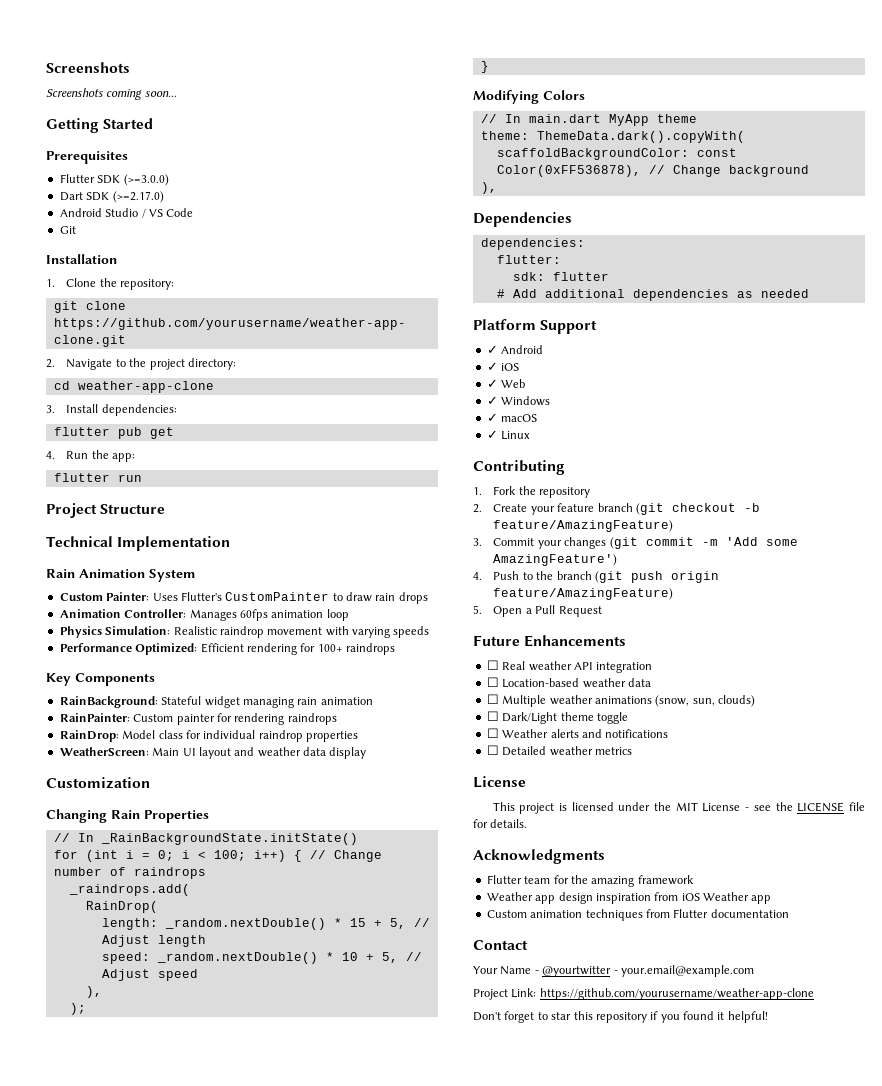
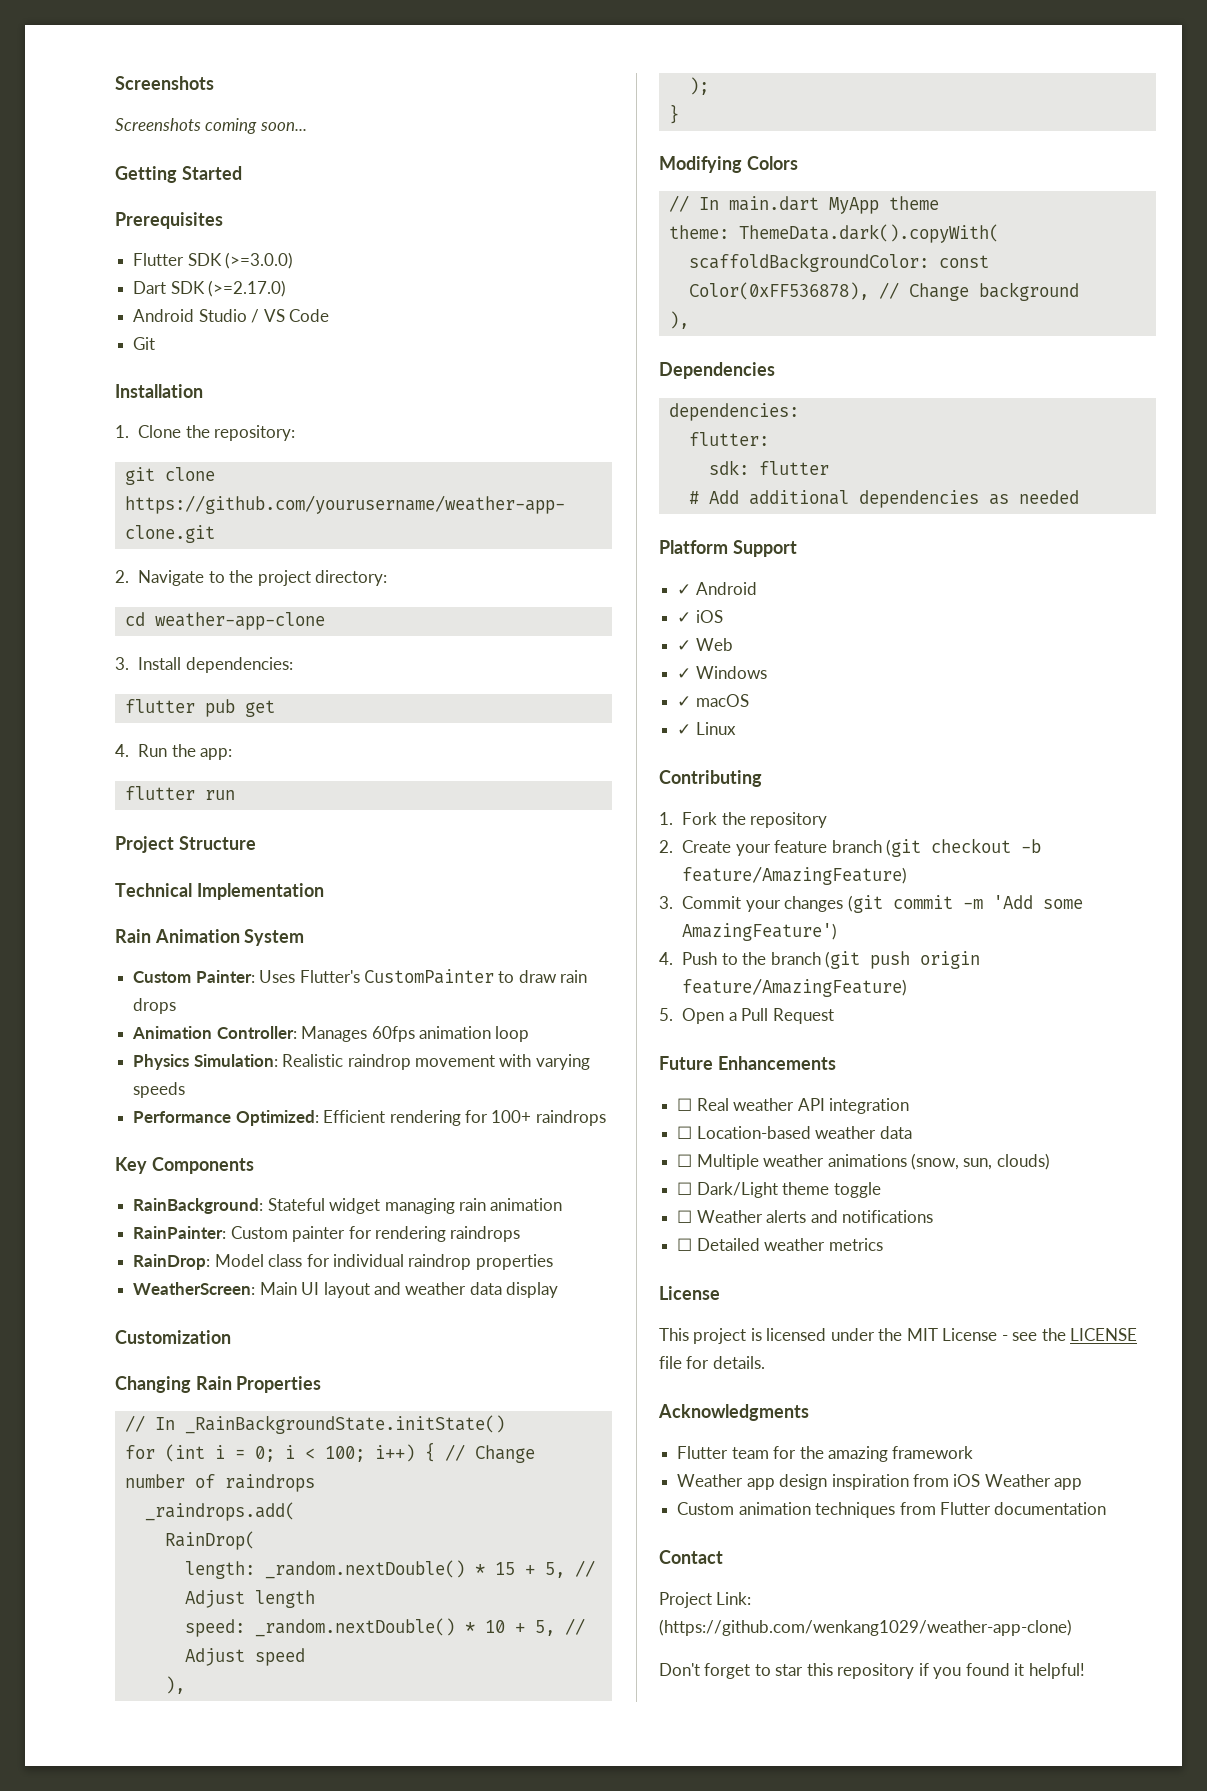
[473,965,754,977] // Your Name - @yourtwitter - your.email@example.com -> (723, 1557) none
[539,988,814,1000] https://github.com/yourusername/weather-app-clone -> [659,1619,1072,1636] (https://github.com/wenkang1029/weather-app-clone)

